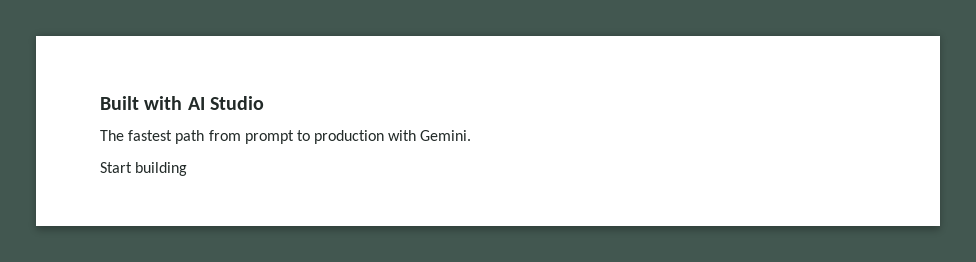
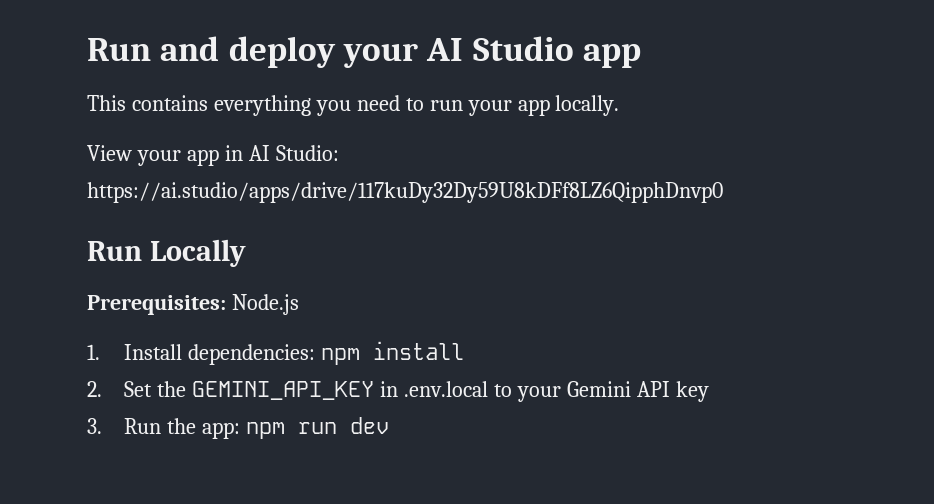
[100,96,264,110] [100,130,472,144] [100,162,188,176] Built with AI Studio // The fastest path from prompt to production with Gemini. // Start building -> [87,36,641,68] [87,95,620,116] [87,145,339,166] [87,182,723,203] [87,239,246,267] [87,294,299,315] [87,341,465,365] [87,381,709,402] [87,417,390,439] Run and deploy your AI Studio app // This contains everything you need to run your app locally. // View your app in AI Studio: https://ai.studio/apps/drive/117kuDy32Dy59U8kDFf8LZ6QipphDnvp0 // Run Locally // Prerequisites: Node.js // 1. Install dependencies: npm install // 2. Set the GEMINI_API_KEY in .env.local to your Gemini API key // 3. Run the app: npm run dev

